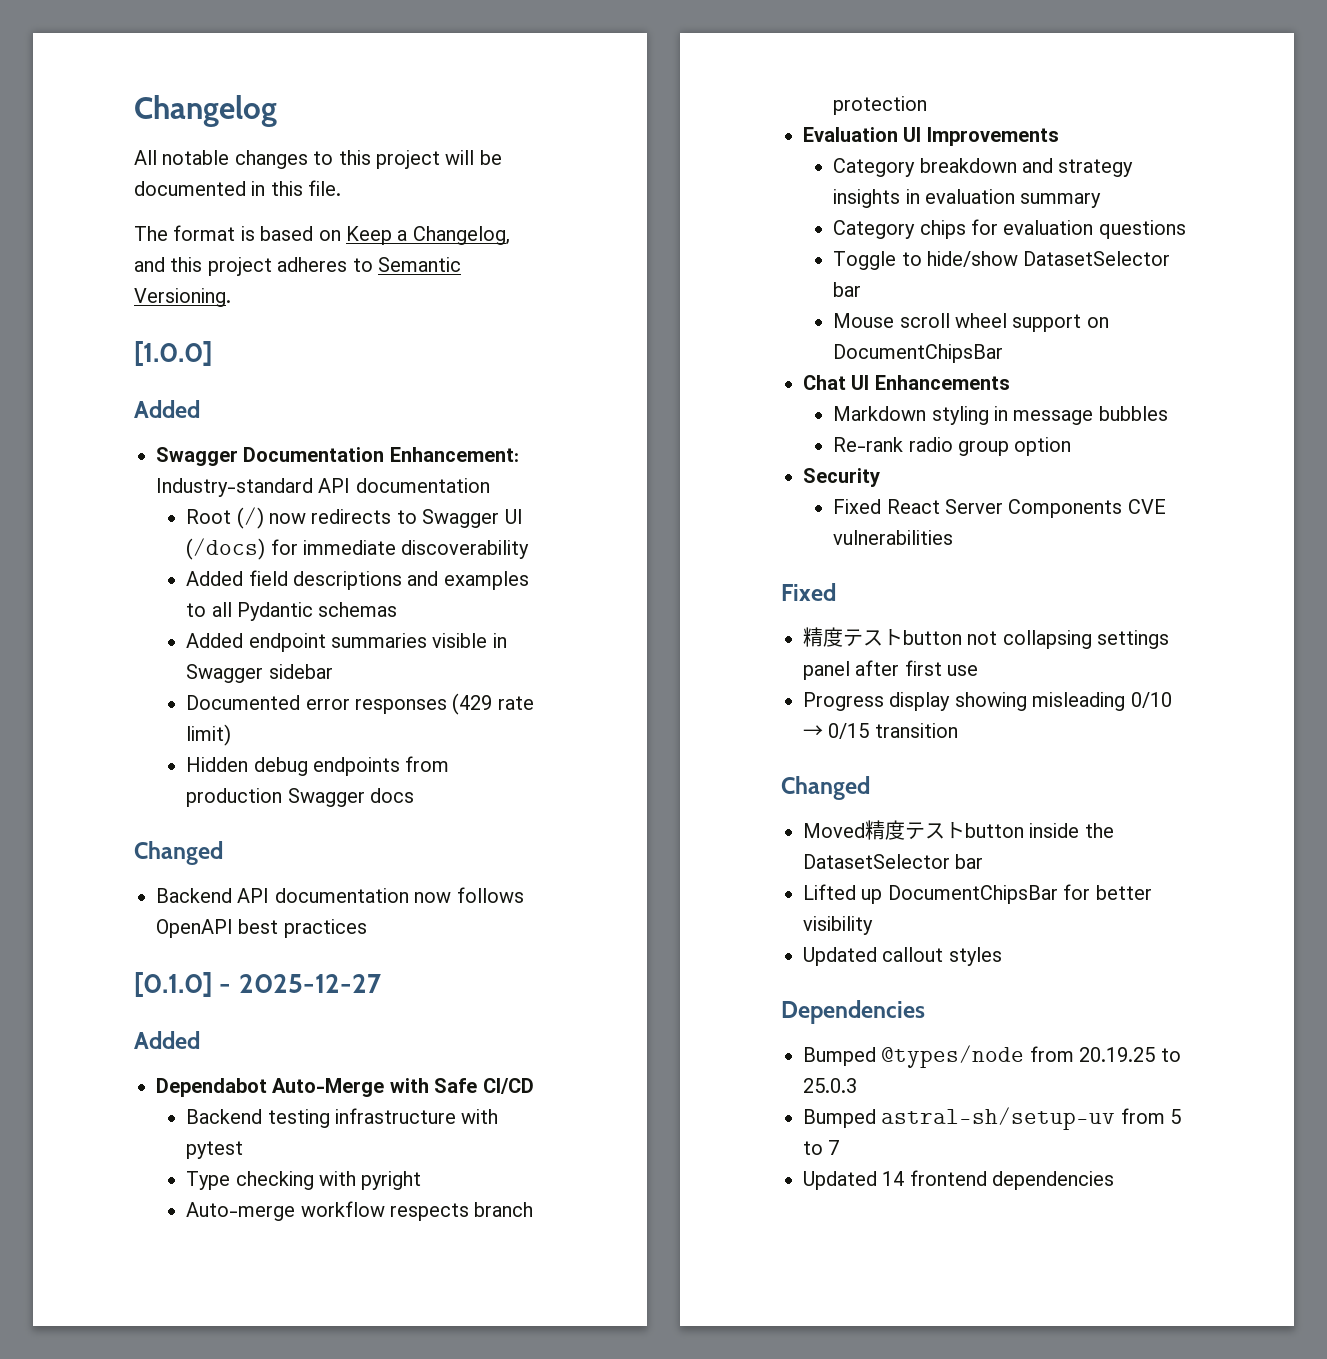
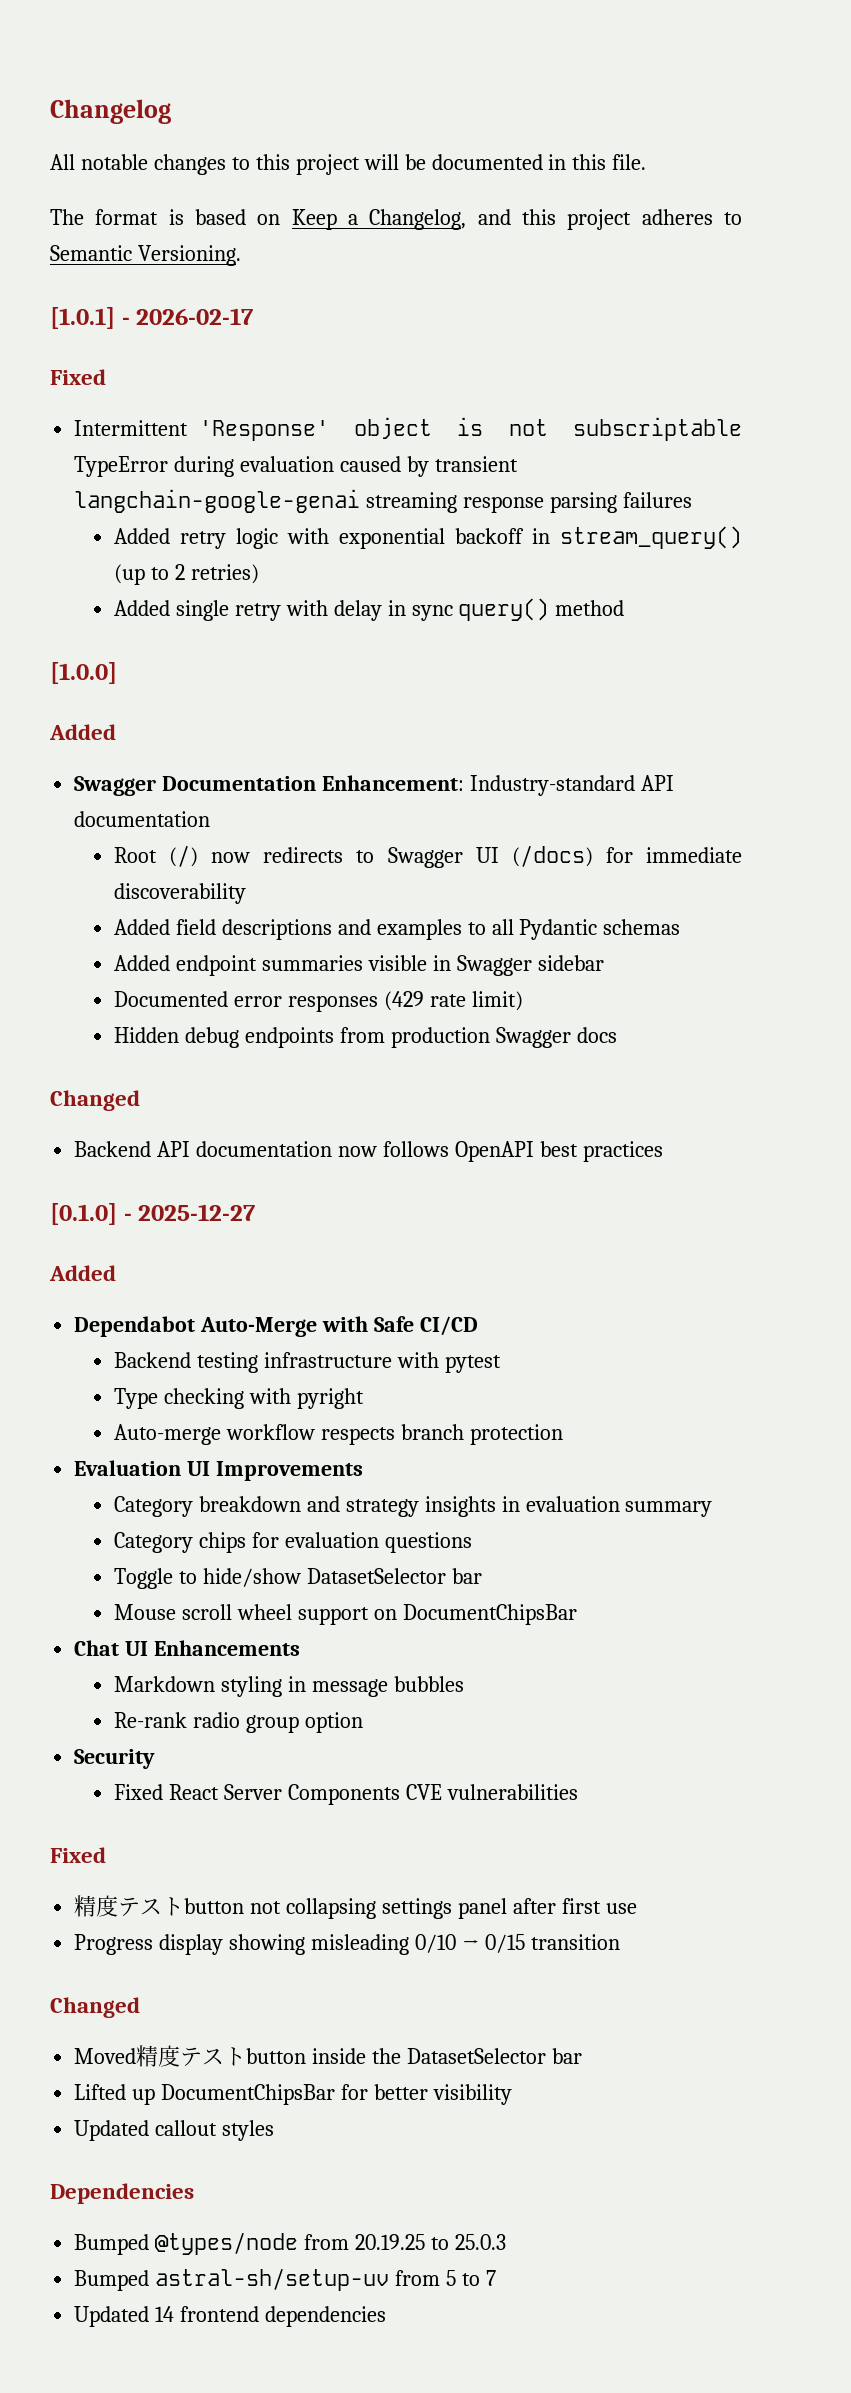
(231, 297) none -> [50,307,255,329] [50,369,106,385] [74,417,742,441] [74,456,518,477] [74,489,692,513] [113,526,743,549] [113,564,259,585] [113,598,625,621] // [1.0.1] - 2026-02-17 // Fixed // Intermittent 'Response' object is not subscriptable TypeError during evaluation caused by transient langchain-google-genai streaming response parsing failures // Added retry logic with exponential backoff in stream_query() (up to 2 retries) // Added single retry with delay in sync query() method

